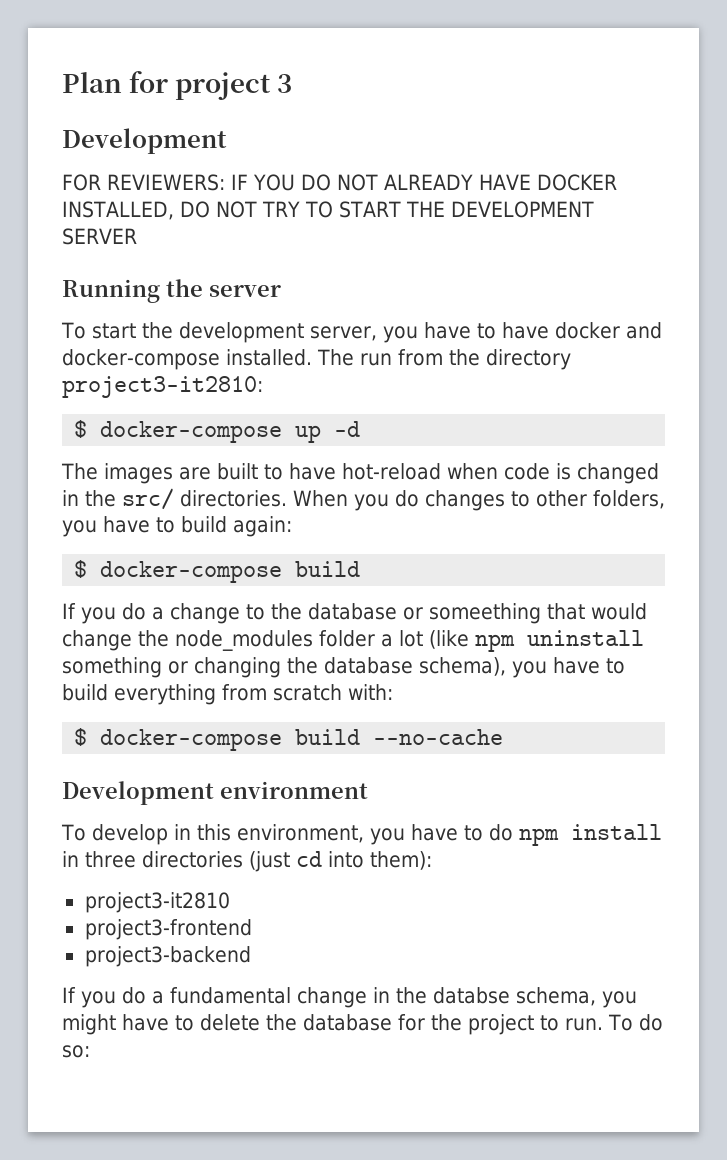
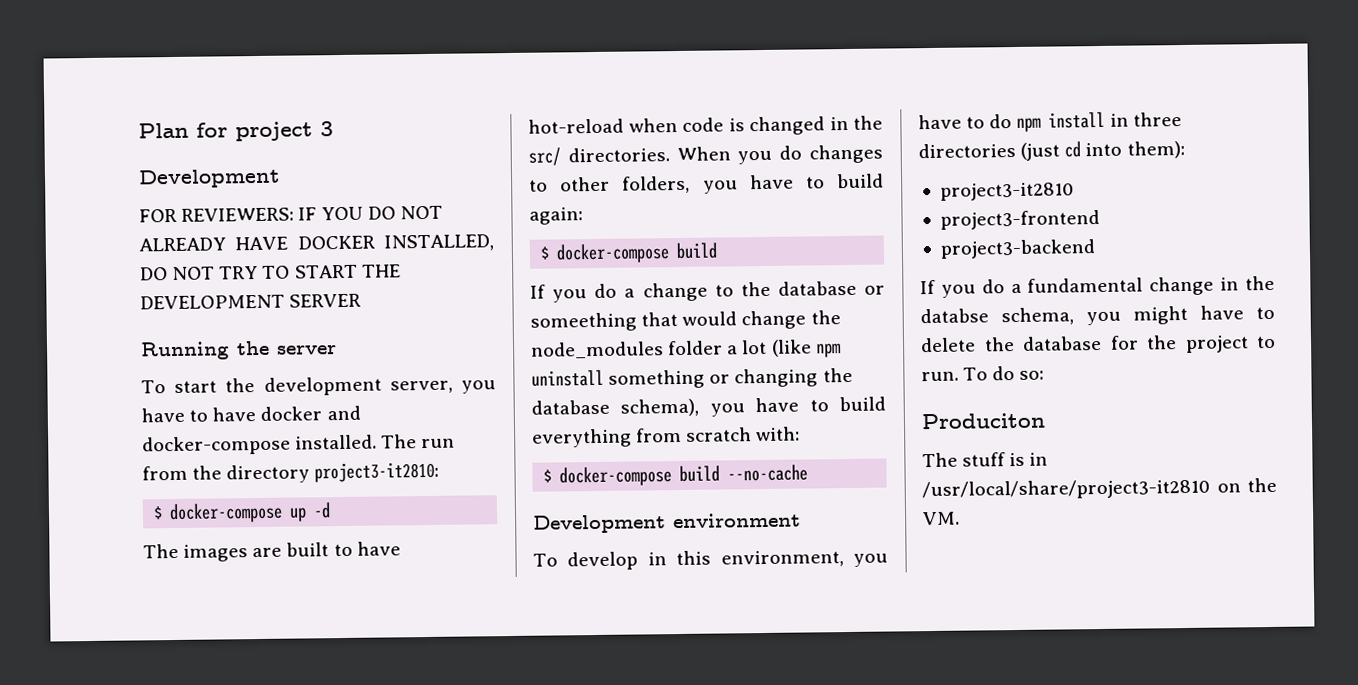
(90, 1051) none -> [921,412,1046,430] [922,452,1049,468] [922,477,1277,501] [923,511,960,526] // Produciton // The stuff is in /usr/local/share/project3-it2810 on the VM.

